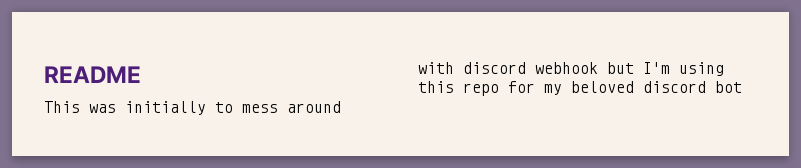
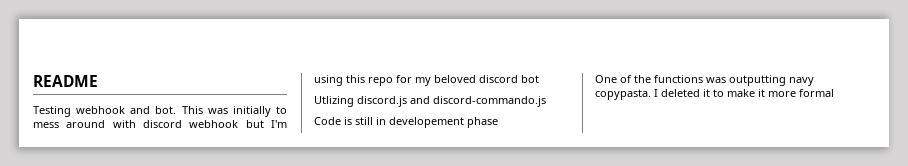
(141, 74) none -> [33,106,177,117] Testing webhook and bot.
(742, 87) none -> [314,96,546,107] [314,117,498,128] [595,75,814,86] [595,89,834,100] // Utlizing discord.js and discord-commando.js // Code is still in developement phase // One of the functions was outputting navy copypasta. I deleted it to make it more formal

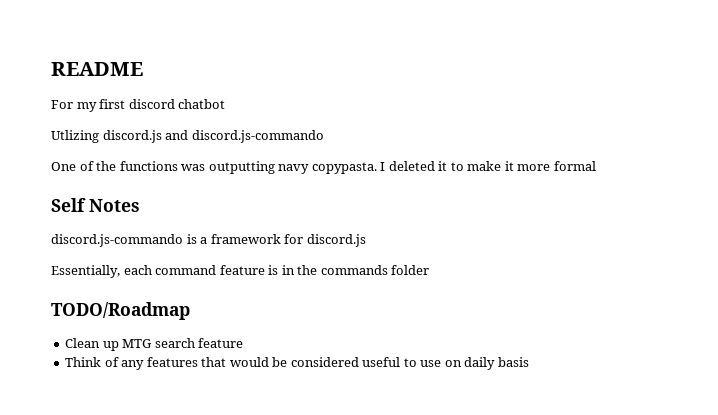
[33,106,287,117] [33,120,287,128] [314,75,539,86] [314,96,546,107] [314,117,498,128] Testing webhook and bot. This was initially to mess around with discord webhook but I'm using this repo for my beloved discord bot // Utlizing discord.js and discord-commando.js // Code is still in developement phase -> [51,99,226,112] [51,130,324,143] For my first discord chatbot // Utlizing discord.js and discord.js-commando
(834, 93) none -> [51,198,140,212] [51,234,366,247] [51,265,430,278] [51,302,190,320] [65,338,244,351] [65,357,529,370] // Self Notes // discord.js-commando is a framework for discord.js // Essentially, each command feature is in the commands folder // TODO/Roadmap // Clean up MTG search feature // Think of any features that would be considered useful to use on daily basis

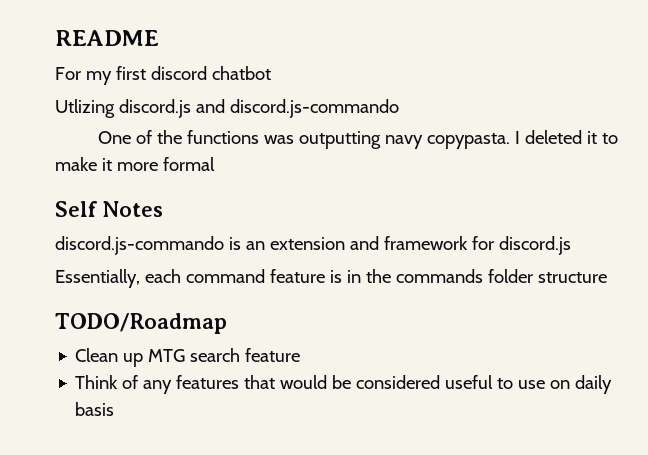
[200,237,208,244] a -> [245,236,379,250] an extension and
(430, 270) none -> [537,272,607,283] structure

